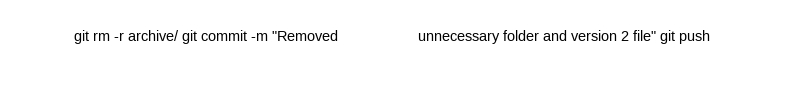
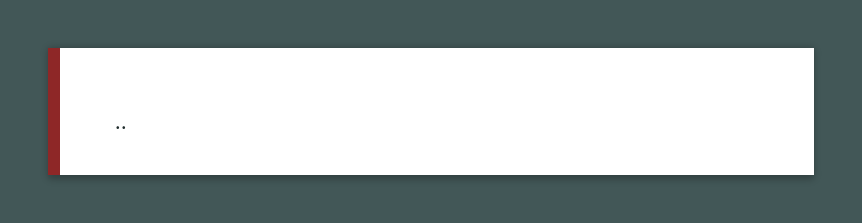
[74,30,710,44] git rm -r archive/ git commit -m "Removed unnecessary folder and version 2 file" git push -> [115,126,127,129] ..

